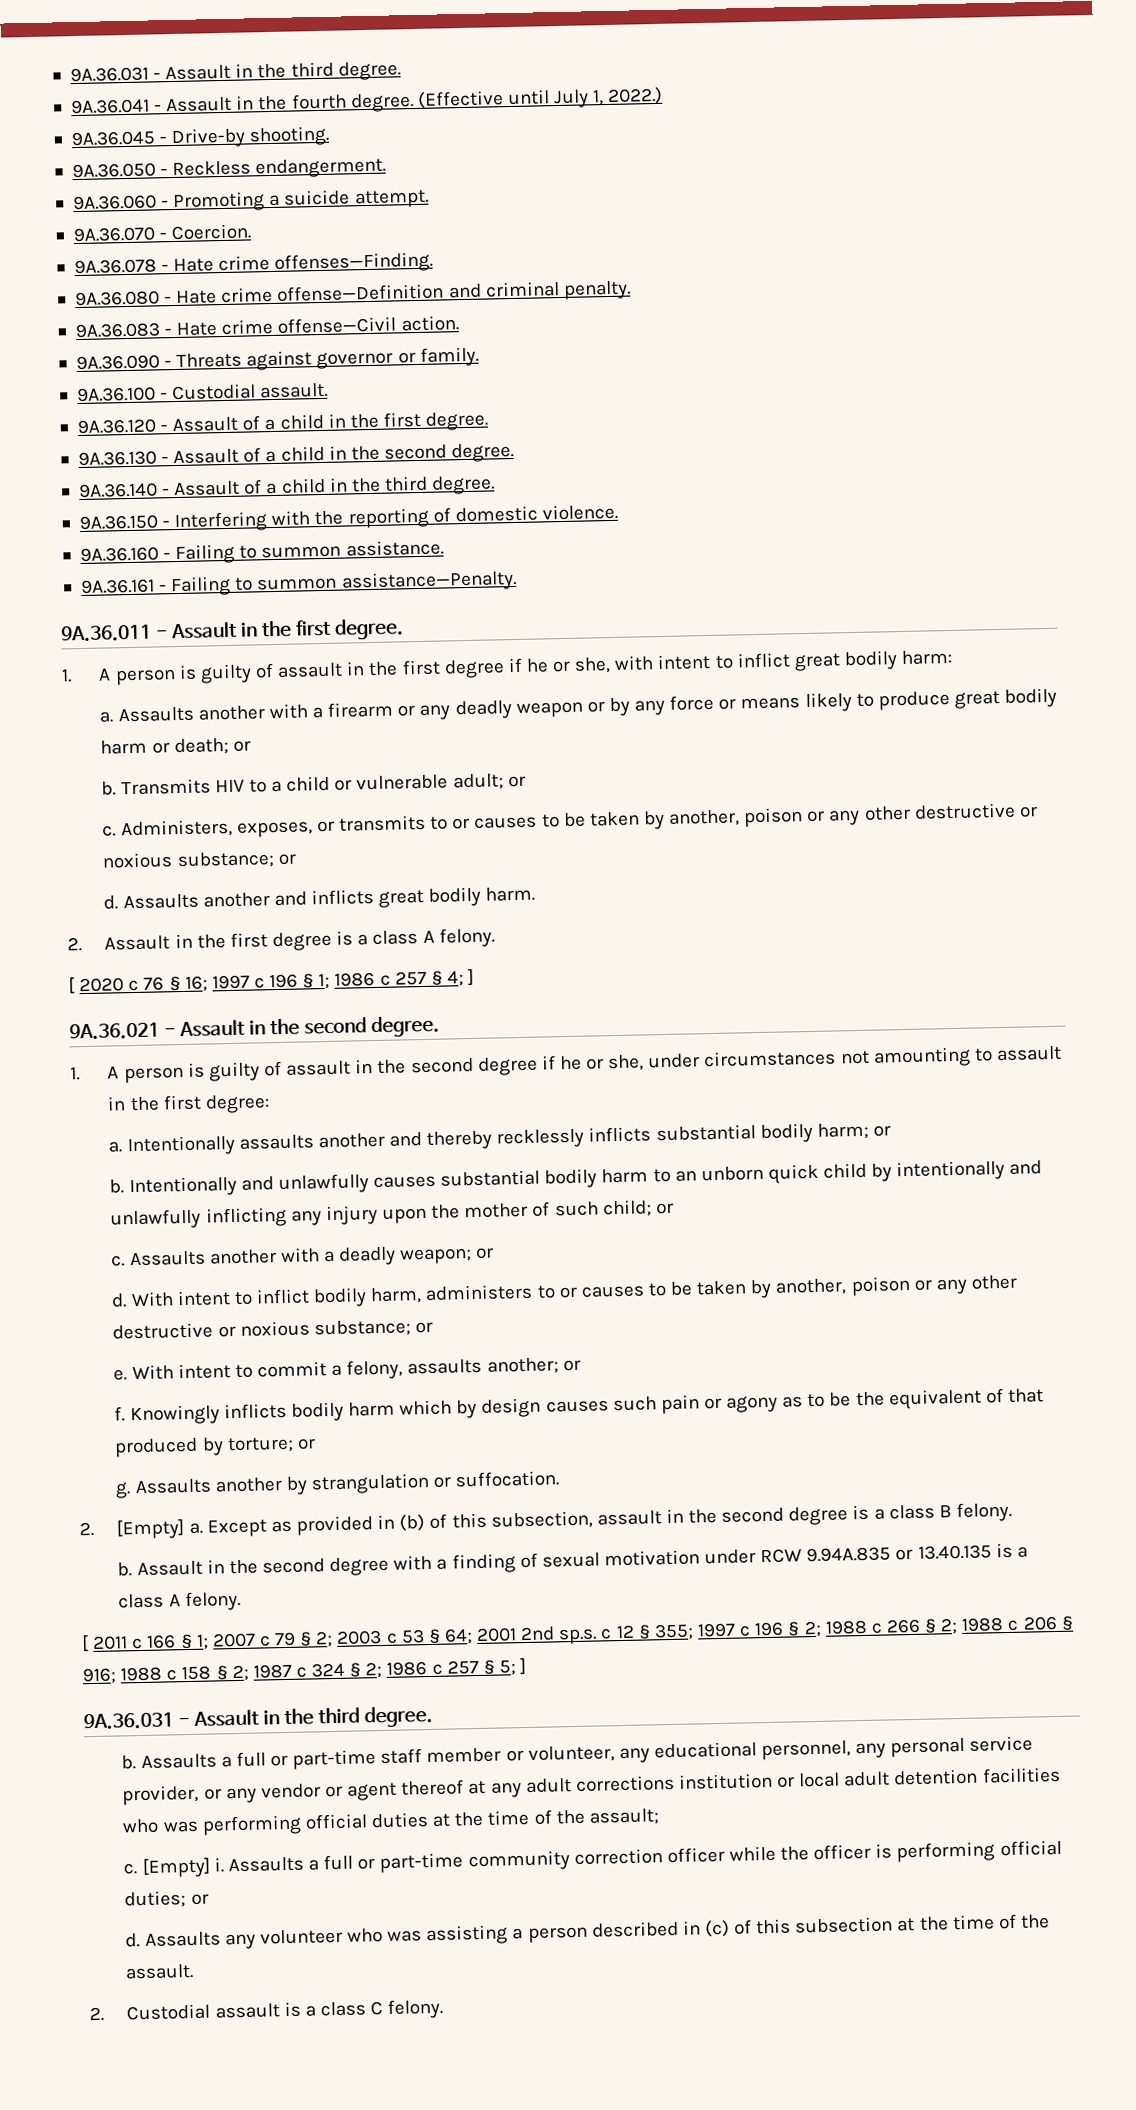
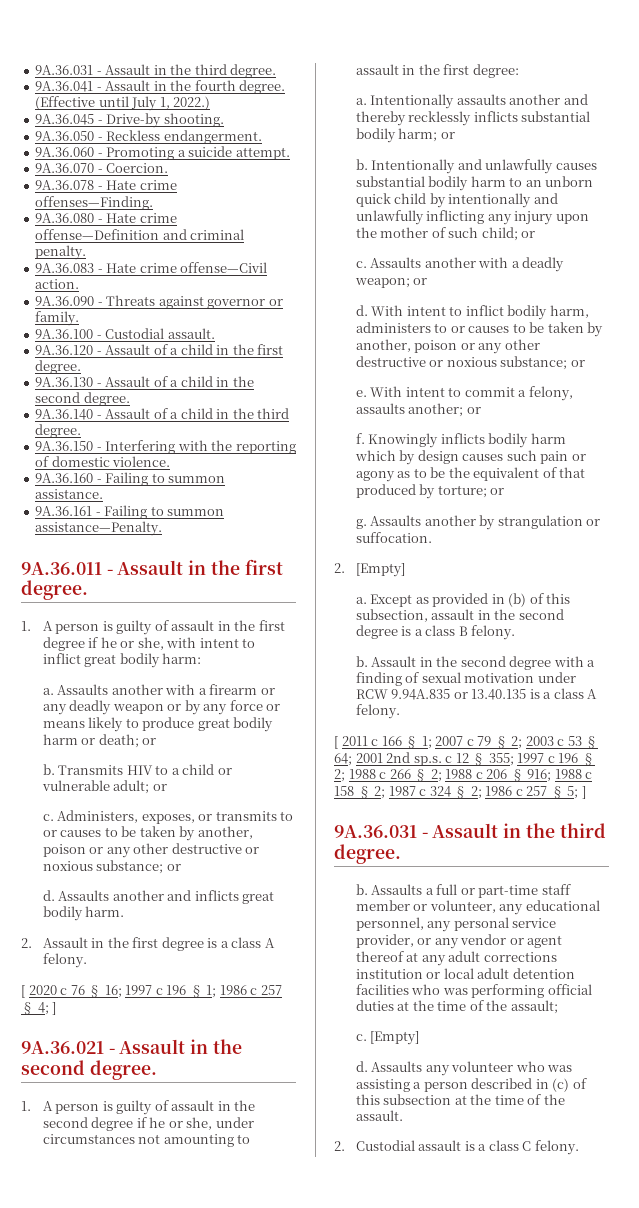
(185, 1529) none -> (405, 570) //
[213,1839,1062,1874] [124,1890,209,1909] i. Assaults a full or part-time community correction officer while the officer is performing official duties; or -> (420, 1038) none

